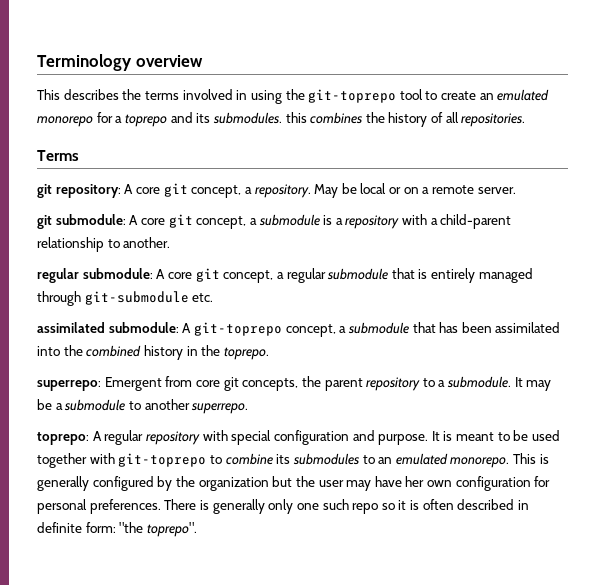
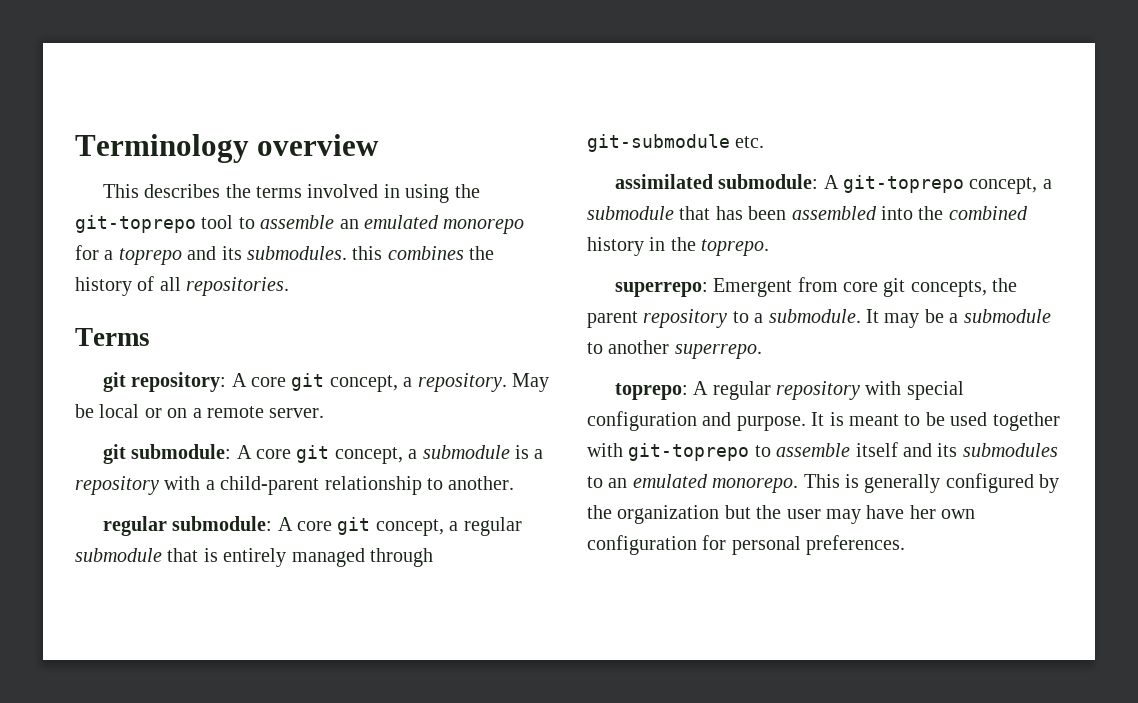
[441,91,477,100] create -> [260,215,335,229] assemble
[495,322,561,333] assimilated -> [791,206,877,220] assembled
[225,453,273,465] combine -> [776,442,932,457] assemble itself and
[164,499,530,514] [37,522,197,537] There is generally only one such repo so it is often described in definite form: "the toprepo". -> (906, 545) none

